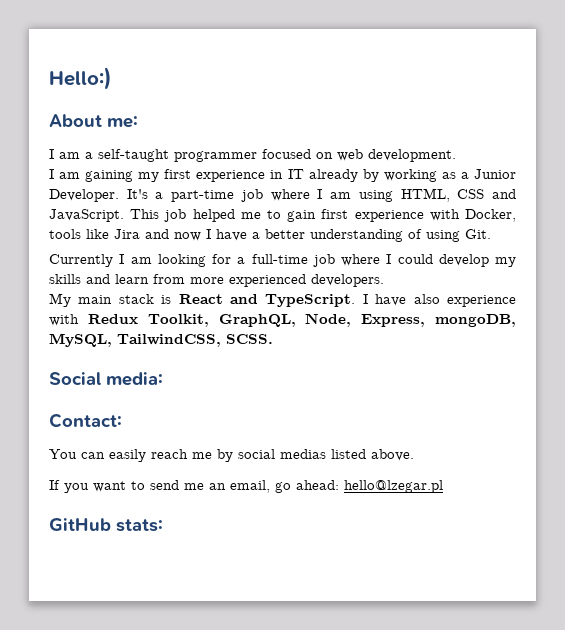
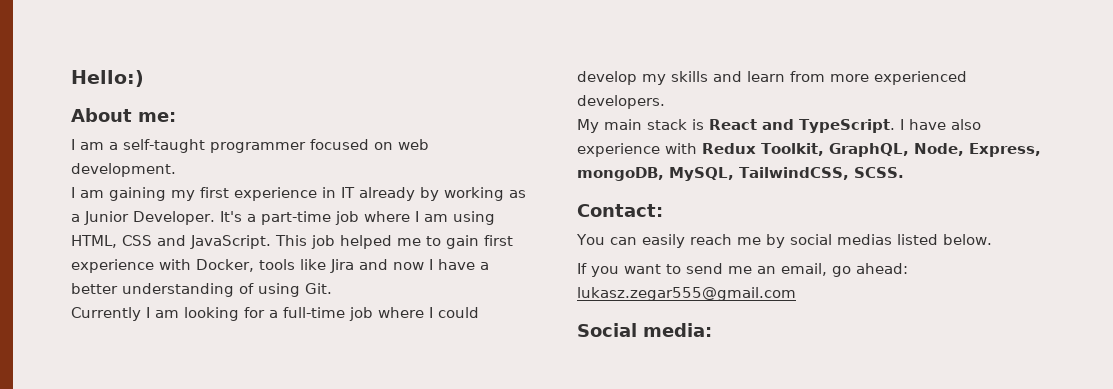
[49,372,163,386] // Social media: -> (904, 172) none
[371,449,414,461] above. -> [942,234,992,245] below.
[344,480,443,493] [49,518,163,532] hello@lzegar.pl // GitHub stats: -> [577,287,796,301] [577,323,712,337] lukasz.zegar555@gmail.com // Social media:

